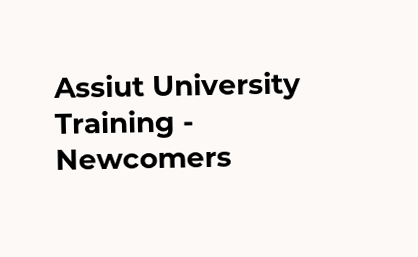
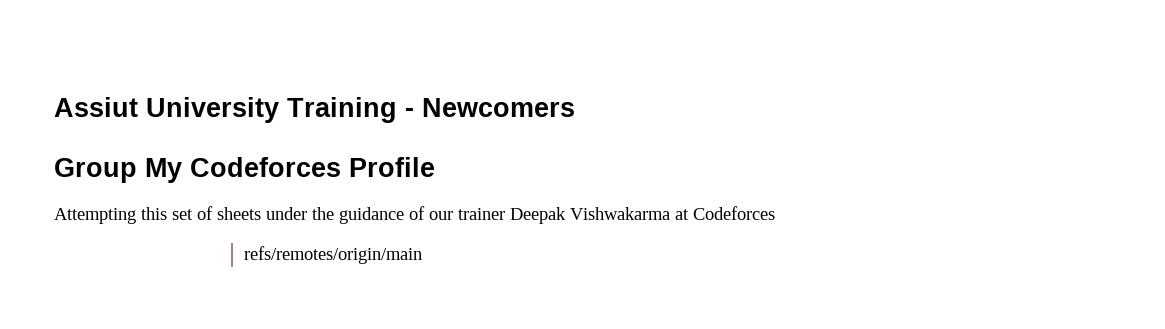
(232, 158) none -> [54,157,435,183] [54,206,775,224] [243,246,422,264] // Group My Codeforces Profile // Attempting this set of sheets under the guidance of our trainer Deepak Vishwakarma at Codeforces // refs/remotes/origin/main

